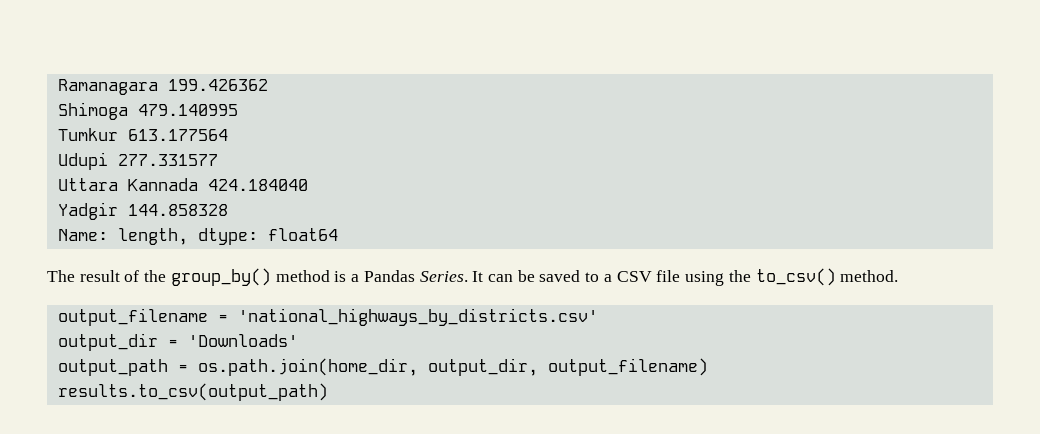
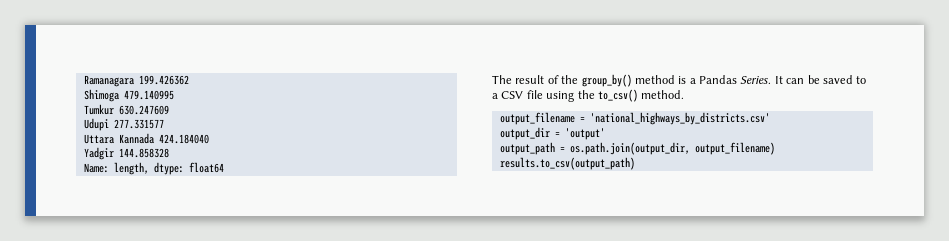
[127,129,228,141] 613.177564 -> [118,105,169,115] 630.247609
[187,334,298,347] 'Downloads' -> [564,128,605,140] 'output'
[197,358,538,376] os.path.join(home_dir, output_dir, -> [569,142,690,155] os.path.join(output_dir,

